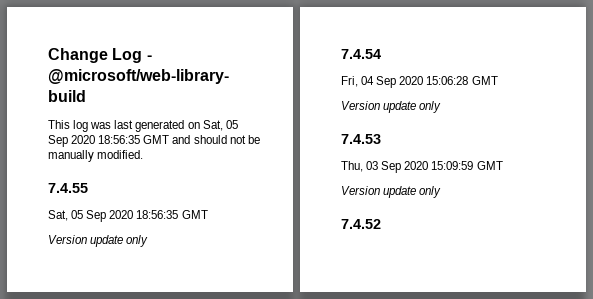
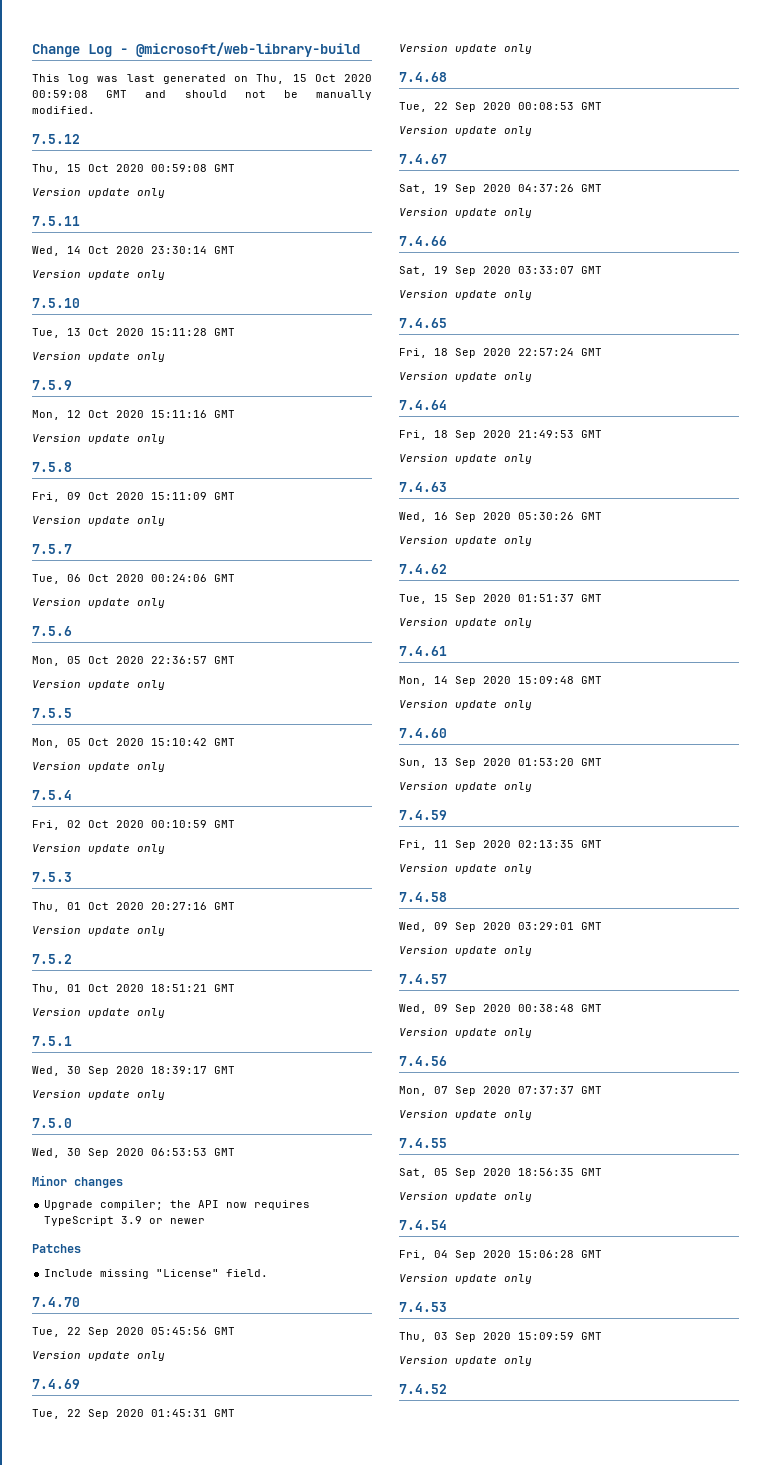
[202,120,238,131] [48,135,141,147] Sat, 05 Sep 2020 18:56:35 -> [256,74,372,84] [32,90,88,98] Thu, 15 Oct 2020 00:59:08
(144, 154) none -> [32,134,80,144] [32,164,235,174] [32,188,165,198] [32,216,80,226] [32,246,235,256] [32,270,165,280] [32,298,80,308] [32,328,235,338] [32,352,165,362] [32,380,72,390] [32,410,235,420] [32,434,165,444] [32,462,72,472] [32,492,235,502] [32,516,165,526] [32,544,72,554] [32,574,235,584] [32,598,165,608] [32,626,72,636] [32,656,235,666] [32,680,165,690] [32,708,72,718] [32,738,235,748] [32,762,165,772] [32,790,72,800] [32,820,235,830] [32,844,165,854] [32,872,72,882] [32,902,235,912] [32,926,165,936] [32,954,72,964] [32,984,235,994] [32,1008,165,1018] [32,1036,72,1046] [32,1066,235,1076] [32,1090,165,1100] [32,1118,72,1128] [32,1148,235,1158] [32,1175,123,1188] [44,1200,311,1210] [44,1216,206,1226] [32,1244,81,1253] [44,1269,269,1279] [32,1297,80,1307] [32,1327,235,1337] [32,1351,165,1361] [32,1379,80,1389] [32,1409,235,1419] [399,44,532,54] [399,72,447,82] [399,102,602,112] [399,126,532,136] [399,154,447,164] [399,184,602,194] [399,208,532,218] [399,236,447,246] [399,266,602,276] [399,290,532,300] [399,318,447,328] [399,348,602,358] [399,372,532,382] [399,400,447,410] [399,430,602,440] [399,454,532,464] [399,482,447,492] [399,512,602,522] [399,536,532,546] [399,564,447,574] [399,594,602,604] [399,618,532,628] [399,646,447,656] [399,676,602,686] [399,700,532,710] [399,728,447,738] [399,758,602,768] [399,782,532,792] [399,810,447,820] [399,840,602,850] [399,864,532,874] [399,892,447,902] [399,922,602,932] [399,946,532,956] [399,974,447,984] [399,1004,602,1014] [399,1028,532,1038] [399,1056,447,1066] [399,1086,602,1096] [399,1110,532,1120] // 7.5.12 // Thu, 15 Oct 2020 00:59:08 GMT // Version update only // 7.5.11 // Wed, 14 Oct 2020 23:30:14 GMT // Version update only // 7.5.10 // Tue, 13 Oct 2020 15:11:28 GMT // Version update only // 7.5.9 // Mon, 12 Oct 2020 15:11:16 GMT // Version update only // 7.5.8 // Fri, 09 Oct 2020 15:11:09 GMT // Version update only // 7.5.7 // Tue, 06 Oct 2020 00:24:06 GMT // Version update only // 7.5.6 // Mon, 05 Oct 2020 22:36:57 GMT // Version update only // 7.5.5 // Mon, 05 Oct 2020 15:10:42 GMT // Version update only // 7.5.4 // Fri, 02 Oct 2020 00:10:59 GMT // Version update only // 7.5.3 // Thu, 01 Oct 2020 20:27:16 GMT // Version update only // 7.5.2 // Thu, 01 Oct 2020 18:51:21 GMT // Version update only // 7.5.1 // Wed, 30 Sep 2020 18:39:17 GMT // Version update only // 7.5.0 // Wed, 30 Sep 2020 06:53:53 GMT // Minor changes // Upgrade compiler; the API now requires TypeScript 3.9 or newer // Patches // Include missing "License" field. // 7.4.70 // Tue, 22 Sep 2020 05:45:56 GMT // Version update only // 7.4.69 // Tue, 22 Sep 2020 01:45:31 GMT // Version update only // 7.4.68 // Tue, 22 Sep 2020 00:08:53 GMT // Version update only // 7.4.67 // Sat, 19 Sep 2020 04:37:26 GMT // Version update only // 7.4.66 // Sat, 19 Sep 2020 03:33:07 GMT // Version update only // 7.4.65 // Fri, 18 Sep 2020 22:57:24 GMT // Version update only // 7.4.64 // Fri, 18 Sep 2020 21:49:53 GMT // Version update only // 7.4.63 // Wed, 16 Sep 2020 05:30:26 GMT // Version update only // 7.4.62 // Tue, 15 Sep 2020 01:51:37 GMT // Version update only // 7.4.61 // Mon, 14 Sep 2020 15:09:48 GMT // Version update only // 7.4.60 // Sun, 13 Sep 2020 01:53:20 GMT // Version update only // 7.4.59 // Fri, 11 Sep 2020 02:13:35 GMT // Version update only // 7.4.58 // Wed, 09 Sep 2020 03:29:01 GMT // Version update only // 7.4.57 // Wed, 09 Sep 2020 00:38:48 GMT // Version update only // 7.4.56 // Mon, 07 Sep 2020 07:37:37 GMT // Version update only

